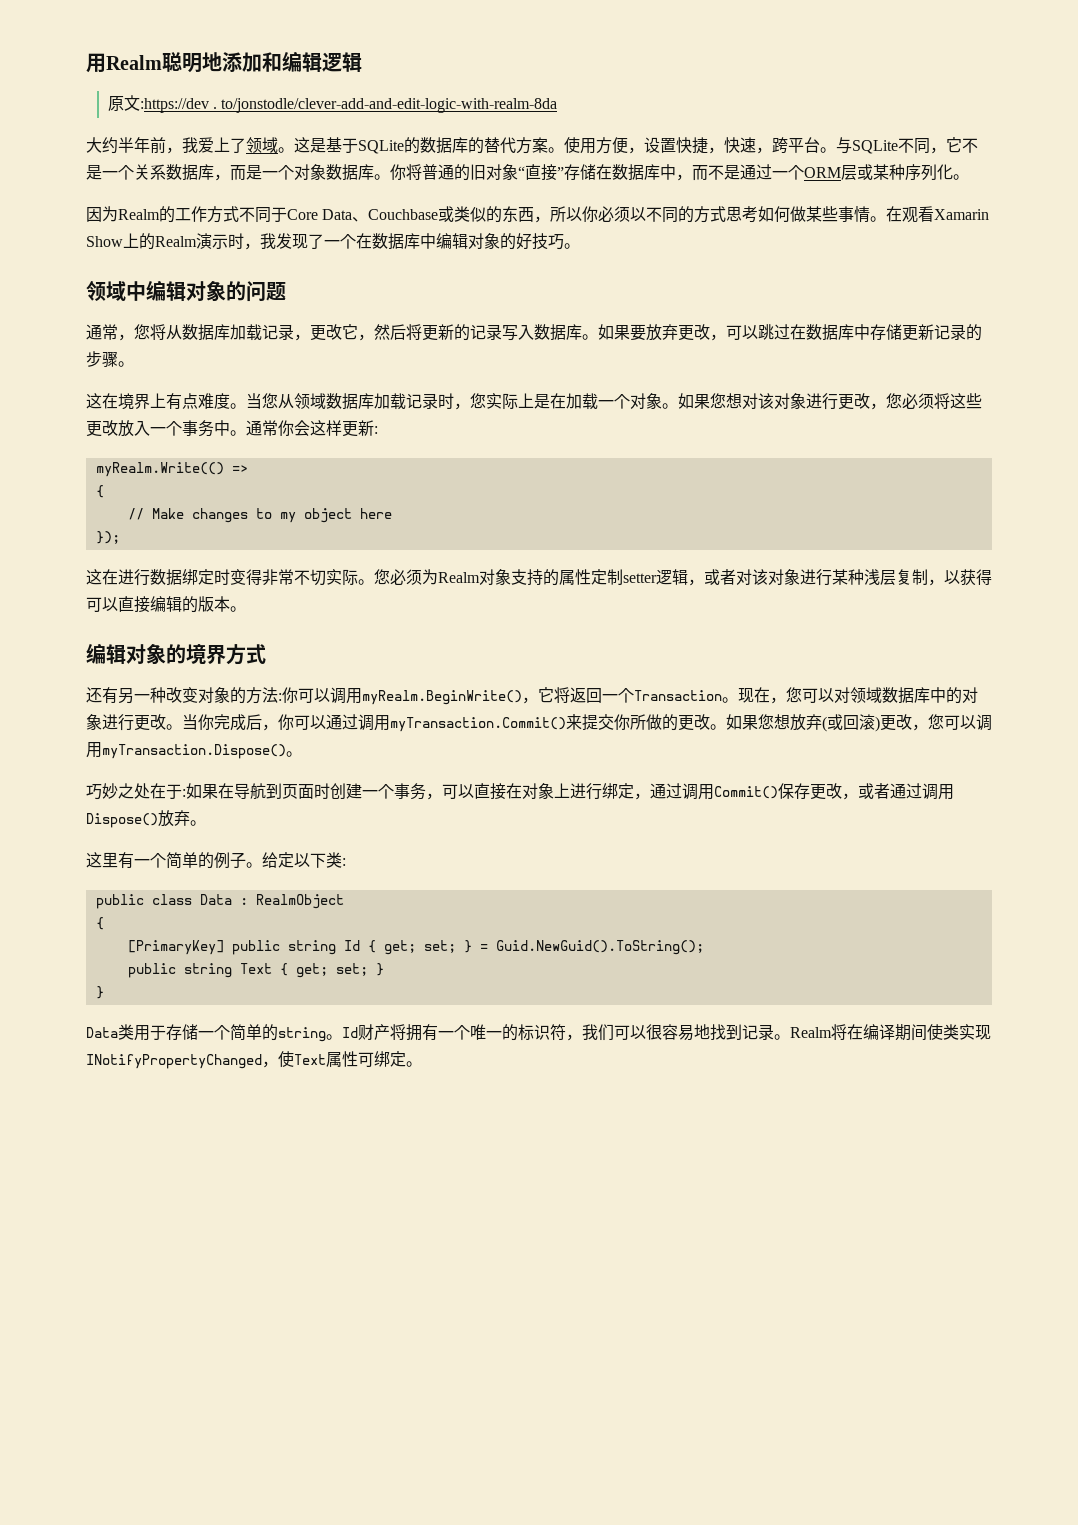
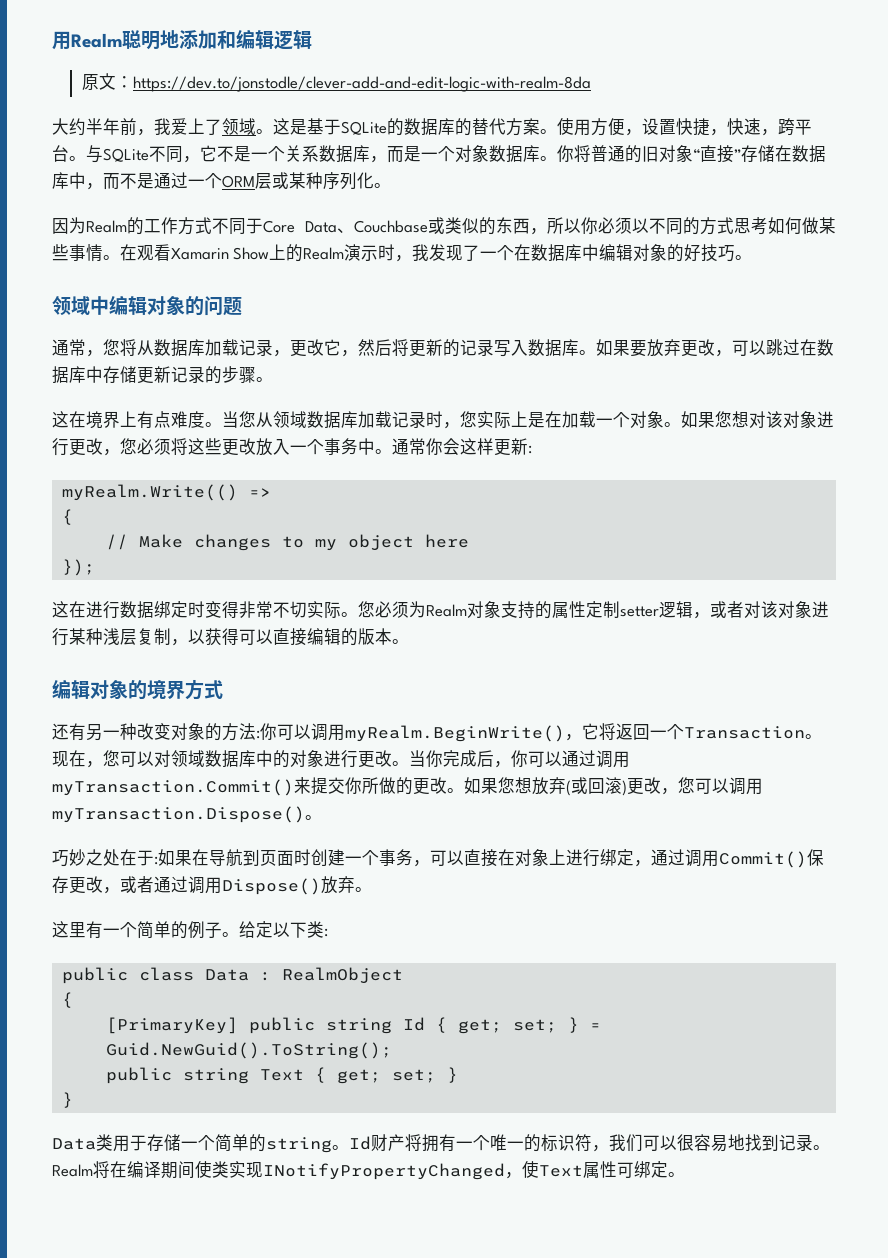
[139,98,558,113] :https://dev . to/jonstodle/clever-add-and-edit-logic-with-realm-8da -> [115,76,591,92] ：https://dev.to/jonstodle/clever-add-and-edit-logic-with-realm-8da

